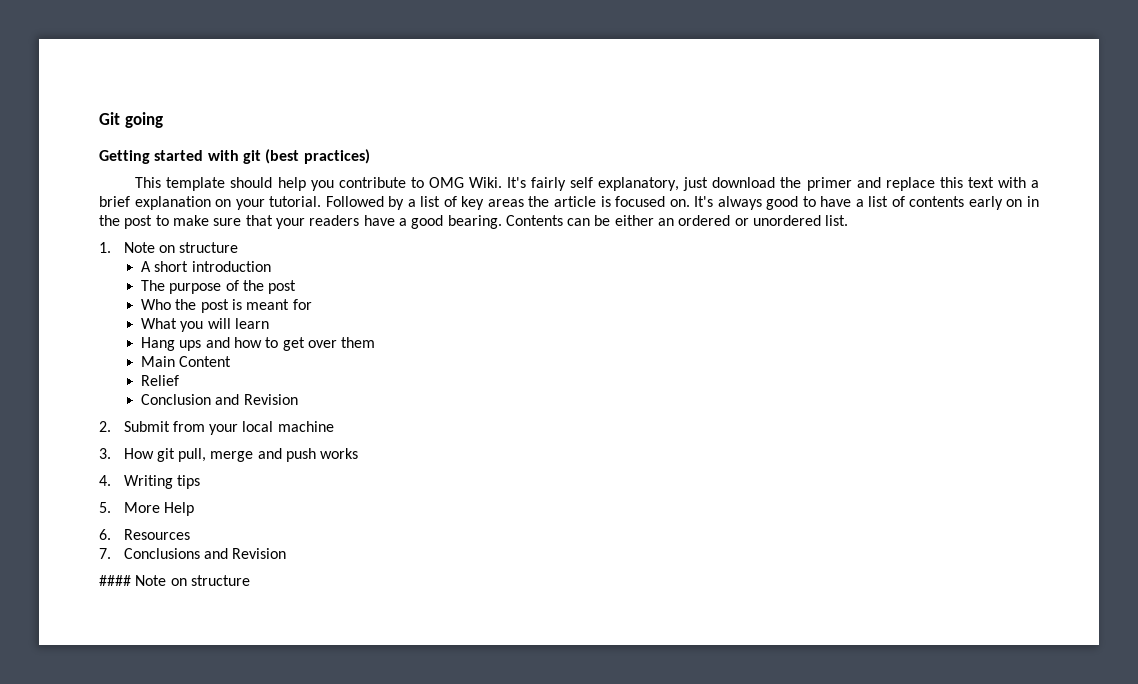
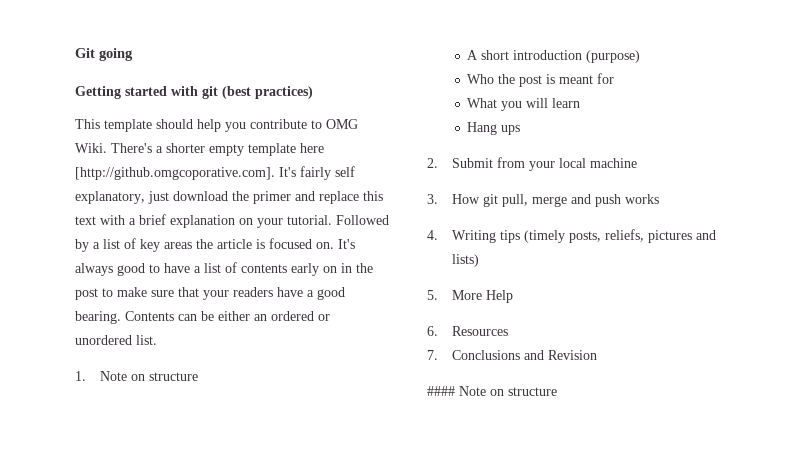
(502, 182) none -> [111,143,324,156] [75,167,275,180] There's a shorter empty template here [http://github.omgcoporative.com].
[141,280,297,294] // The purpose of the post -> [586,50,641,63] (purpose)
[205,337,376,351] [141,356,232,367] [141,375,180,386] [141,394,298,405] and how to get over them // Main Content // Relief // Conclusion and Revision -> (521, 130) none
(200, 482) none -> [524,229,717,243] [452,254,480,267] (timely posts, reliefs, pictures and lists)

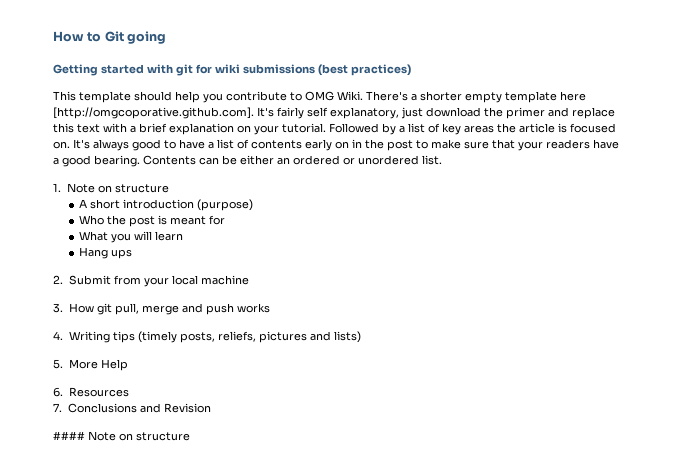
(75, 53) none -> [53,31,102,42] How to
(218, 92) none -> [195,64,315,74] for wiki submissions
[75,167,275,180] [http://github.omgcoporative.com]. -> [53,107,254,119] [http://omgcoporative.github.com].

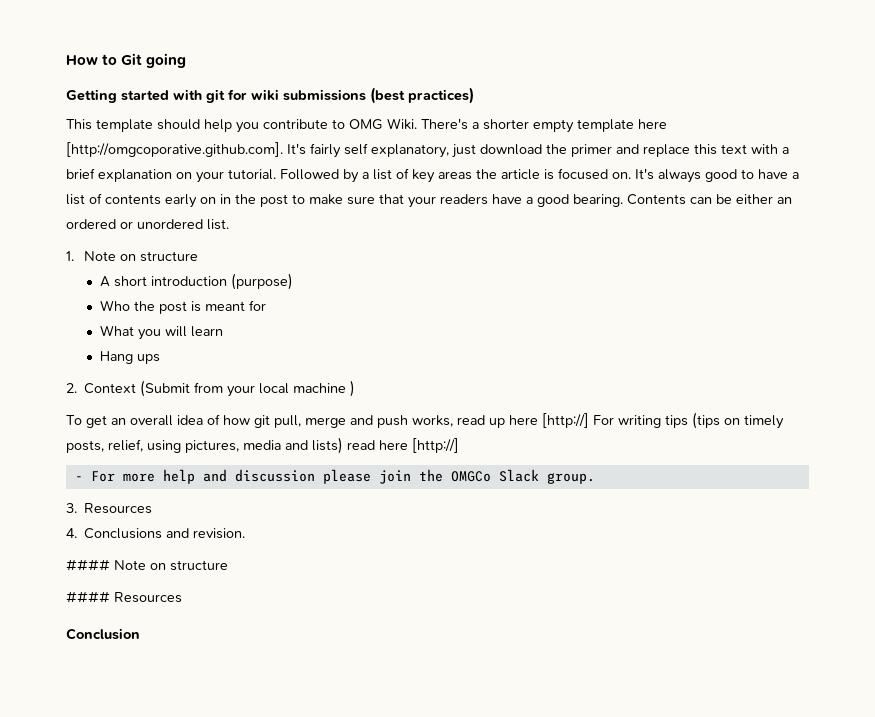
[68,275,111,285] Submit -> [84,380,191,397] Context (Submit
[53,303,94,313] // 3. How -> [350,380,356,397] [66,414,250,428] ) // To get an overall idea of how
[236,303,270,313] [53,331,361,343] [53,359,128,371] [53,387,129,397] [53,403,62,412] works // 4. Writing tips (timely posts, reliefs, pictures and lists) // 5. More Help // 6. Resources // 7. -> [412,412,784,429] [66,437,459,454] [74,469,595,484] [66,503,153,514] [66,528,77,538] works, read up here [http://] For writing tips (tips on timely posts, relief, using pictures, media and lists) read here [http://] // - For more help and discussion please join the OMGCo Slack group. // 3. Resources // 4.
[163,403,211,413] Revision -> [193,528,246,539] revision.
(190, 436) none -> [66,591,182,603] [66,628,140,640] // #### Resources // Conclusion

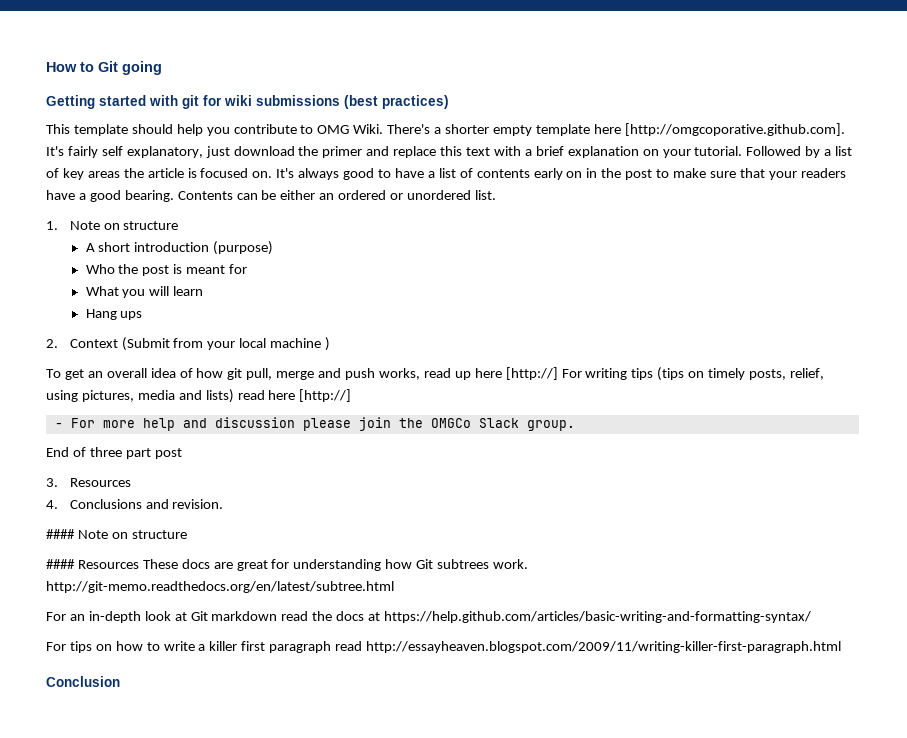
(595, 478) none -> [46,447,182,459] // End of three part post
(182, 597) none -> [142,559,529,571] [46,581,394,593] [46,611,812,623] [46,641,842,653] These docs are great for understanding how Git subtrees work. http://git-memo.readthedocs.org/en/latest/subtree.html // For an in-depth look at Git markdown read the docs at https://help.github.com/articles/basic-writing-and-formatting-syntax/ // For tips on how to write a killer first paragraph read http://essayheaven.blogspot.com/2009/11/writing-killer-first-paragraph.html

